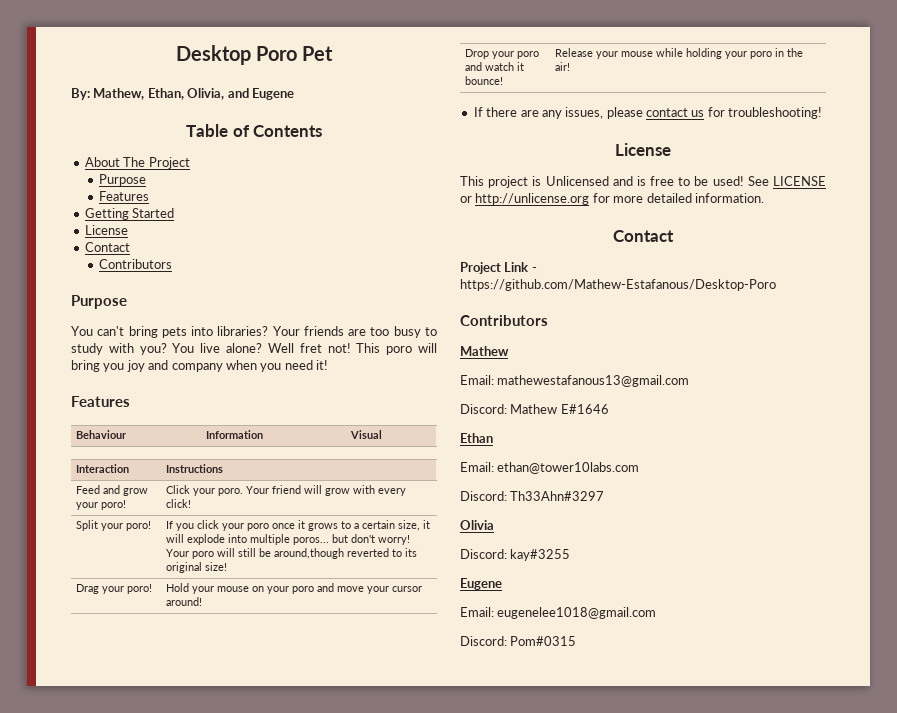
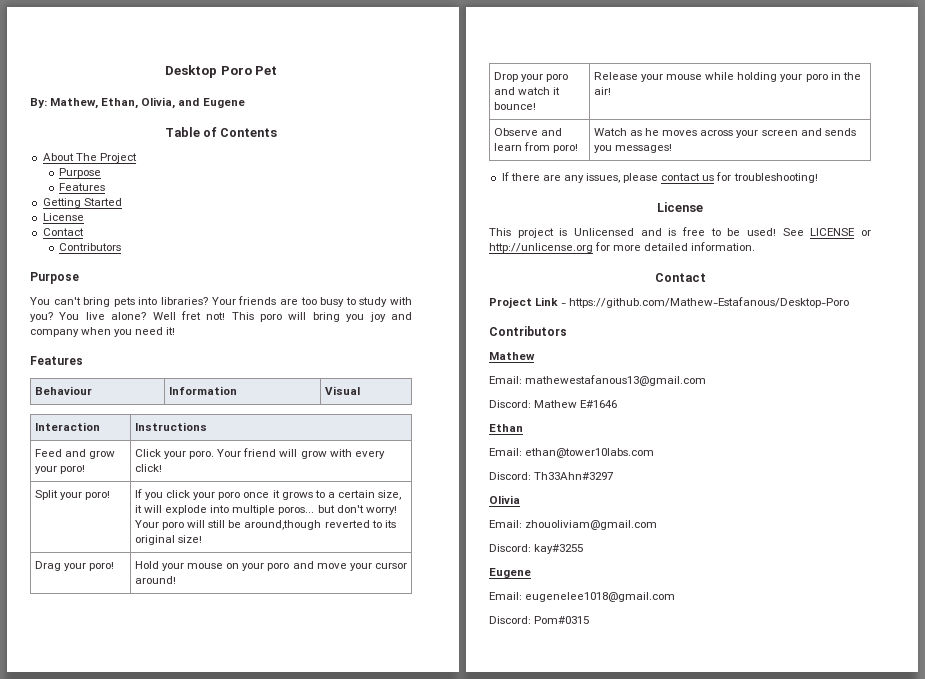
(571, 66) none -> [493,128,563,136] [493,142,579,153] [593,128,856,138] [593,144,673,153] // Observe and learn from poro! | Watch as he moves across your screen and sends you messages!
(494, 525) none -> [489,520,658,530] // Email: zhouoliviam@gmail.com

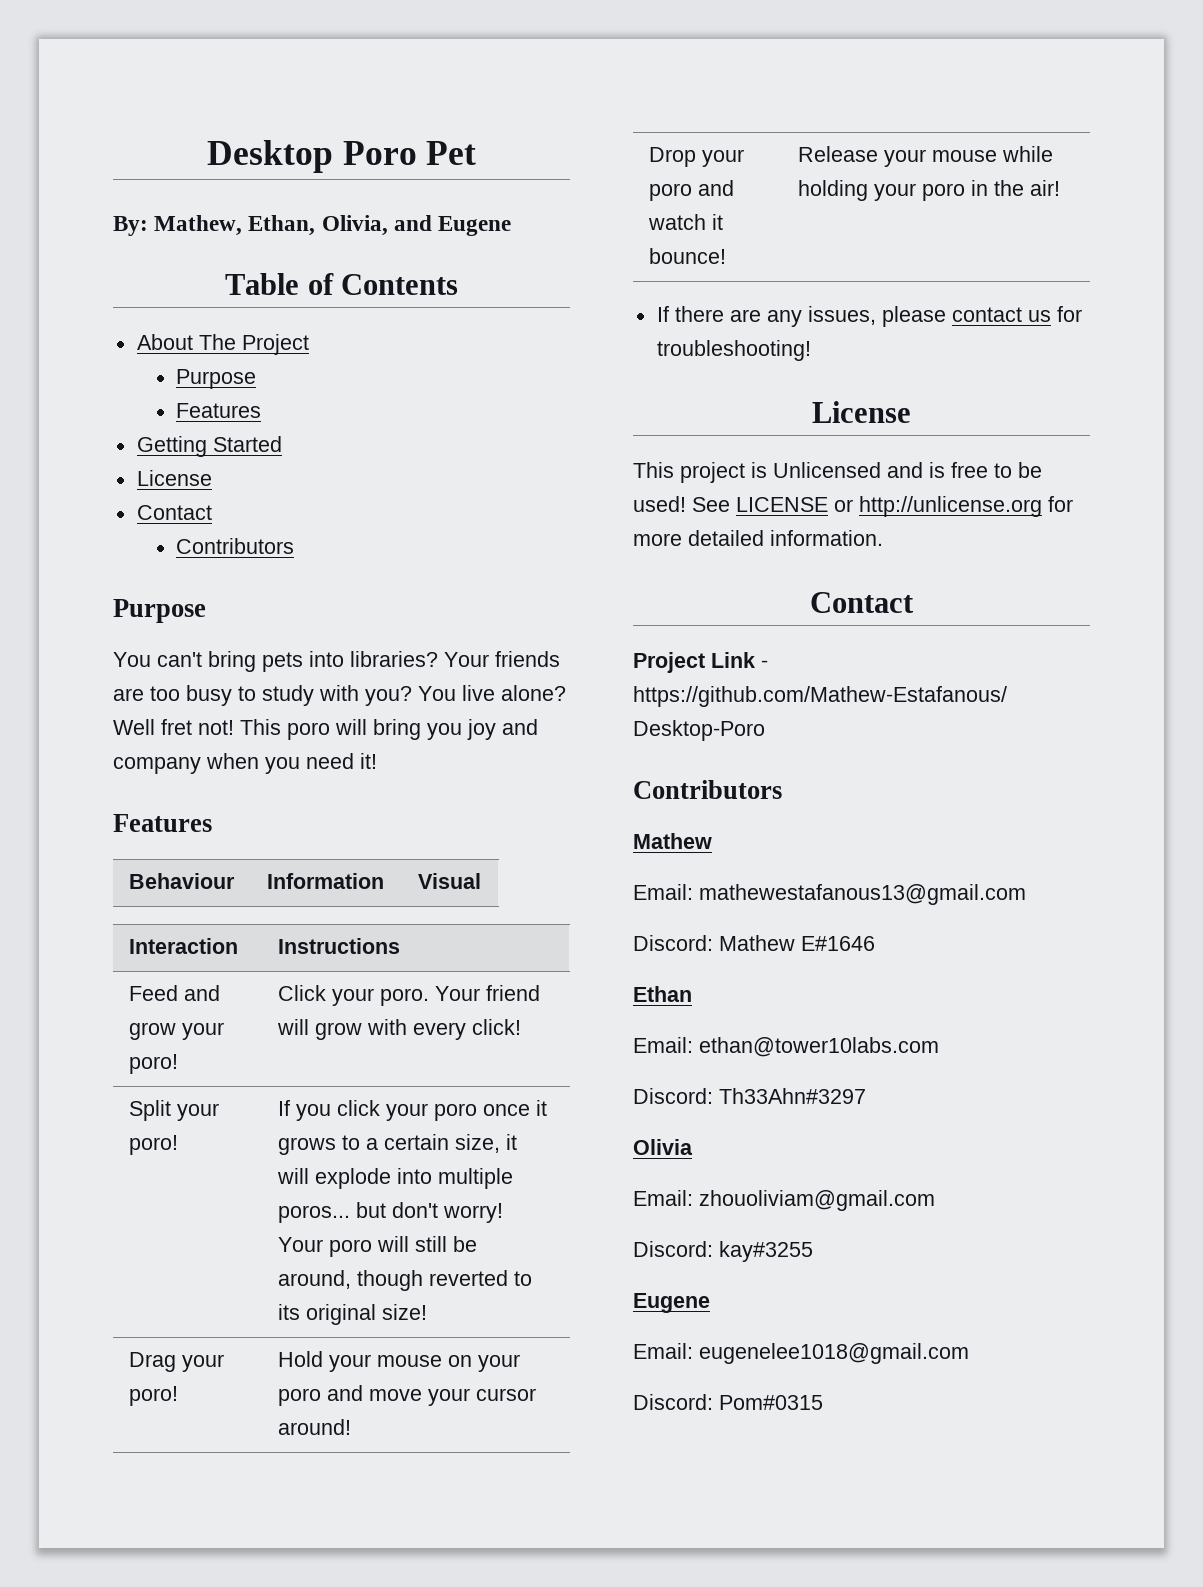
[244,520,322,530] around,though -> [278,1270,424,1291] around, though
[493,128,563,136] [493,142,579,153] [593,128,856,138] [593,144,673,153] // Observe and learn from poro! | Watch as he moves across your screen and sends you messages! -> (1061, 188) none

